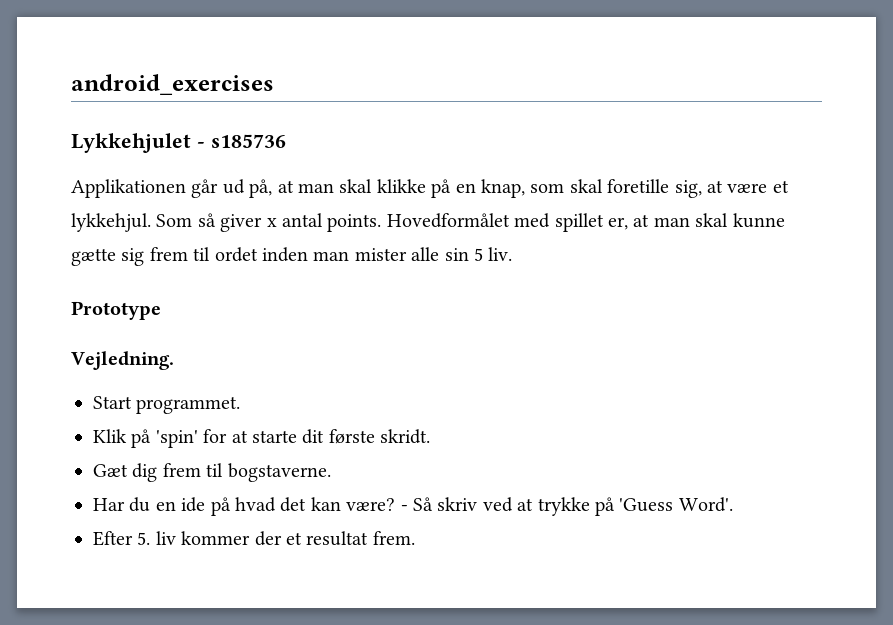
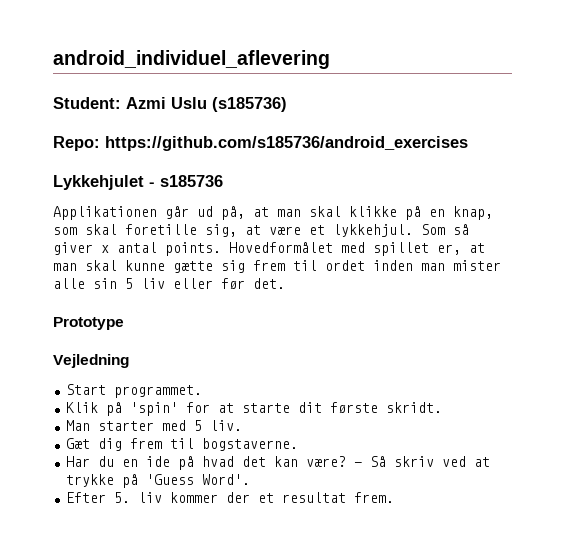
[71,74,274,95] android_exercises -> [53,50,330,69] [53,97,287,112] [53,136,468,151] android_individuel_aflevering // Student: Azmi Uslu (s185736) // Repo: https://github.com/s185736/android_exercises
[488,247,513,261] liv. -> [141,278,285,290] liv eller før det.
[71,351,174,370] Vejledning. -> [53,354,129,368] Vejledning
(431, 436) none -> [65,420,242,431] // Man starter med 5 liv.

